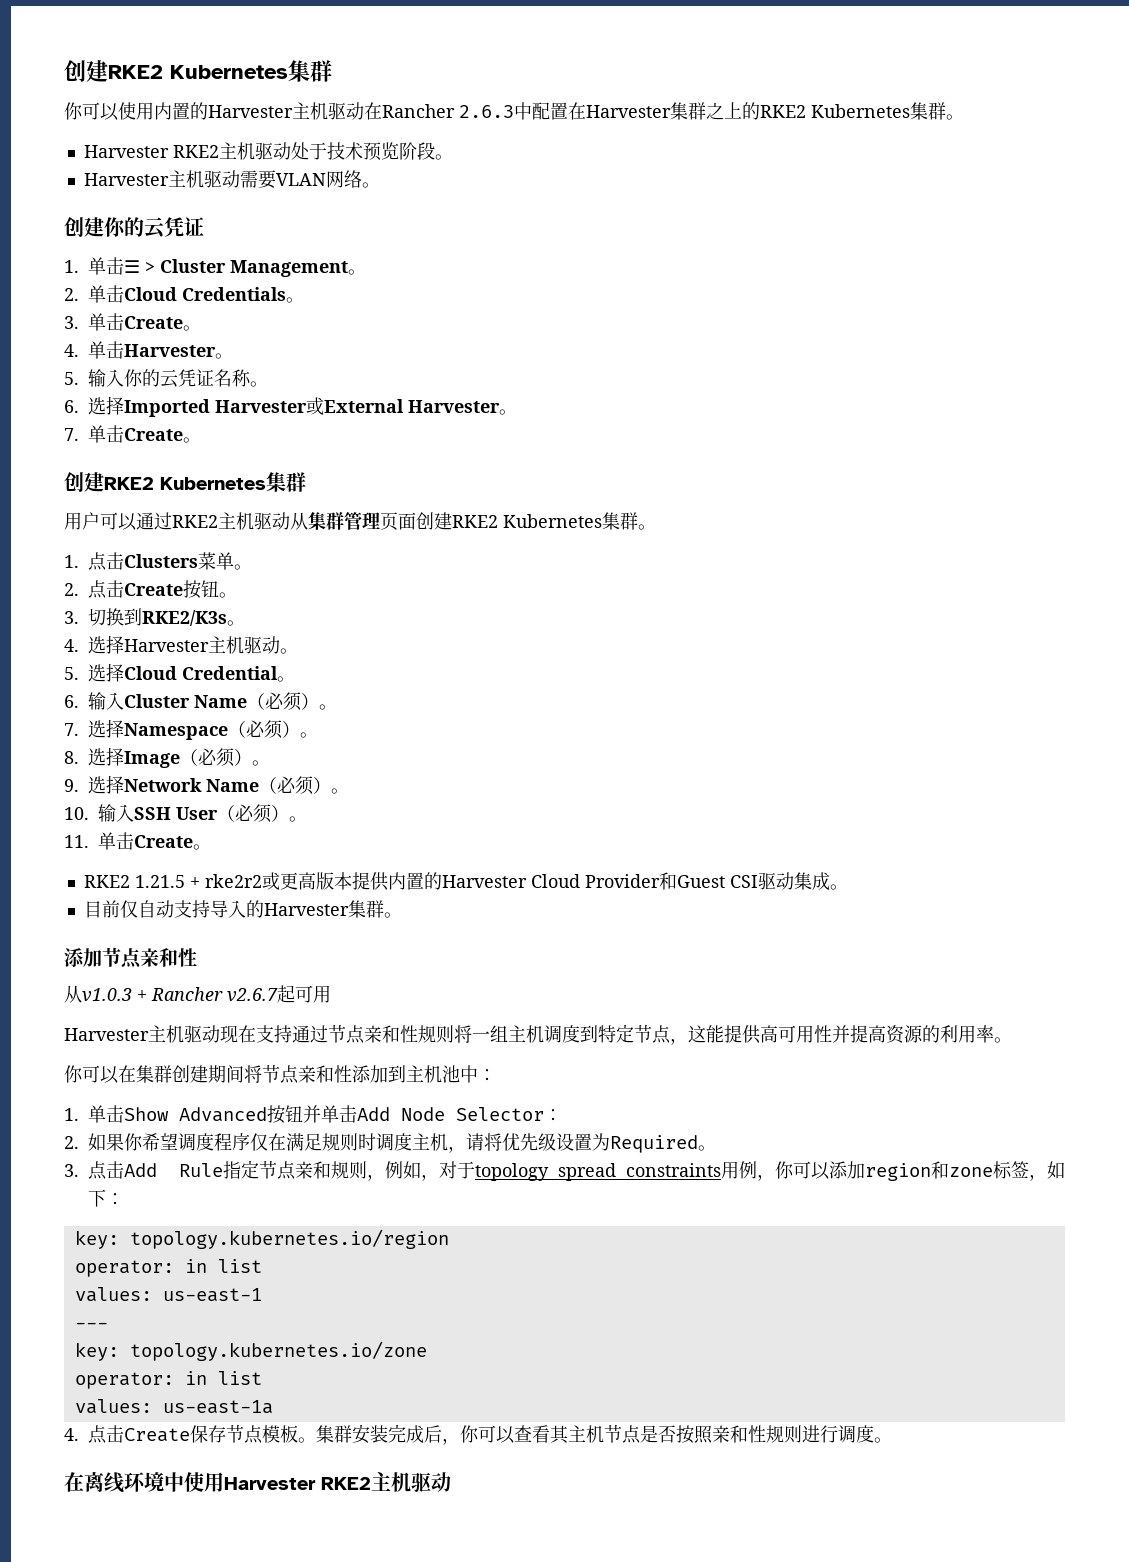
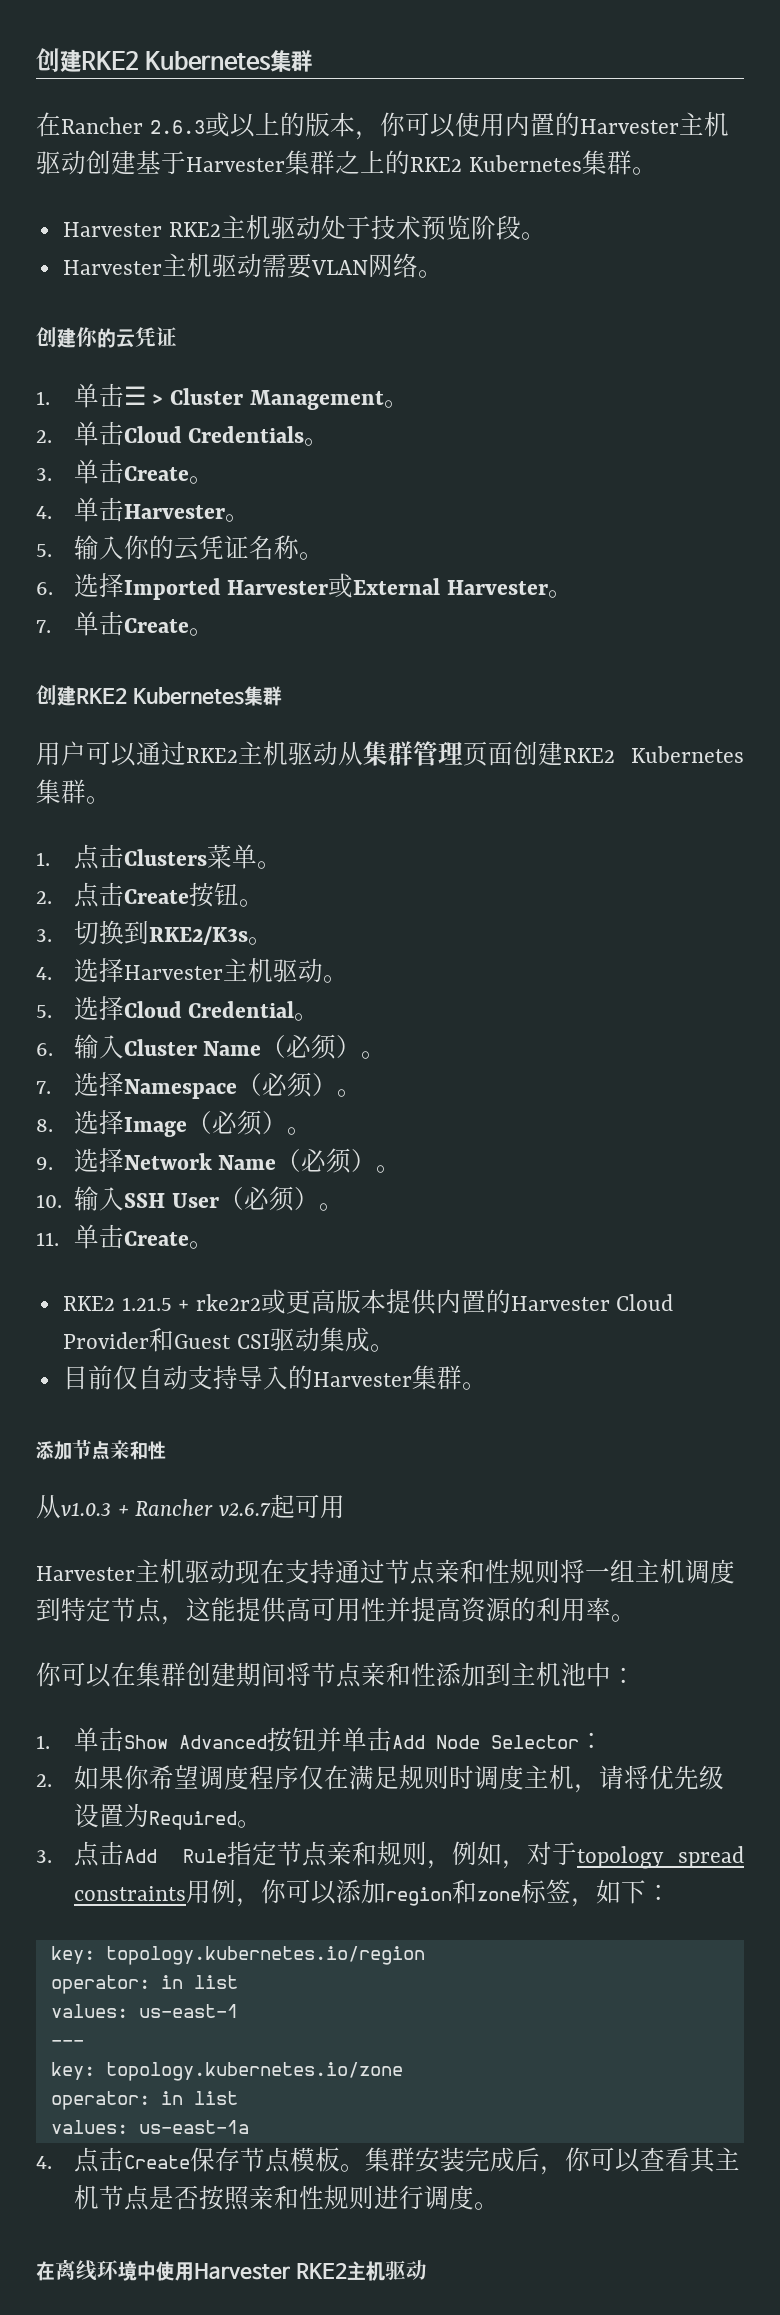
[64,60,332,82] 创建RKE2 Kubernetes集群 // -> [36,48,313,72] [36,112,380,140] 创建RKE2 Kubernetes集群 // 在Rancher 2.6.3或以上的版本，
[364,102,586,120] 在Rancher 2.6.3中配置在 -> [86,150,186,175] 创建基于

